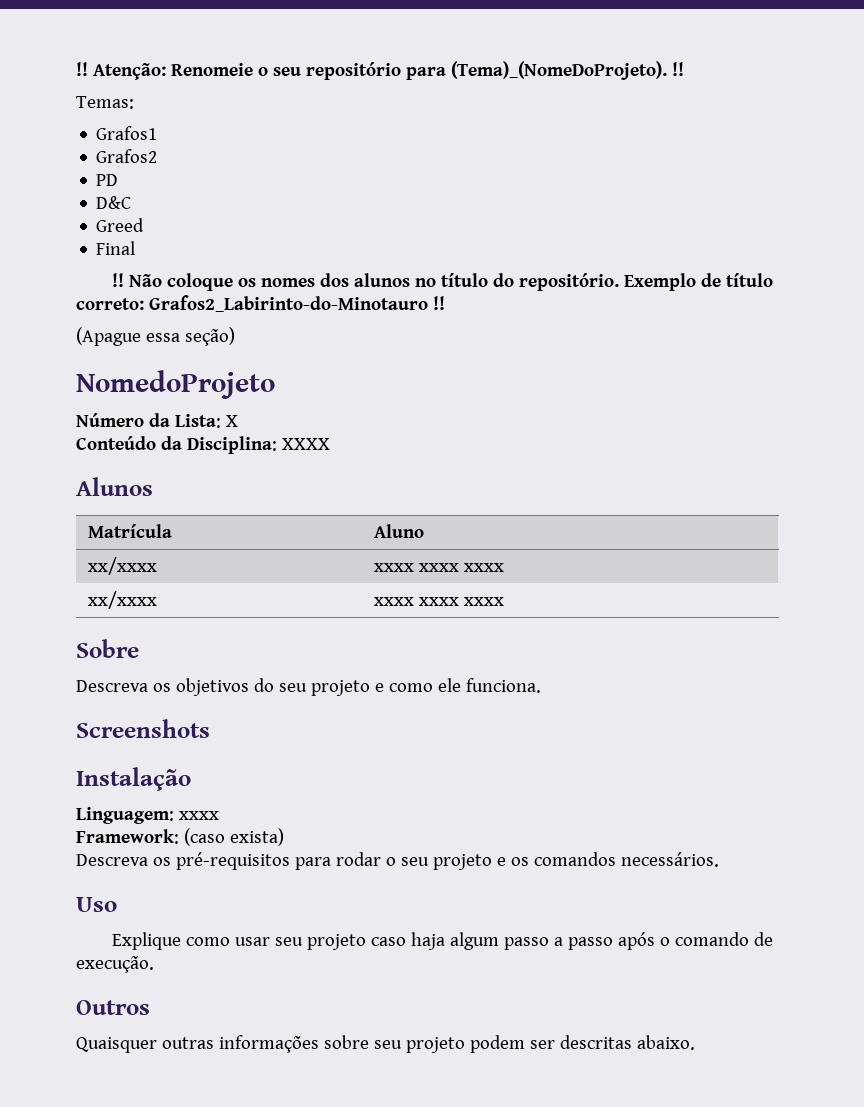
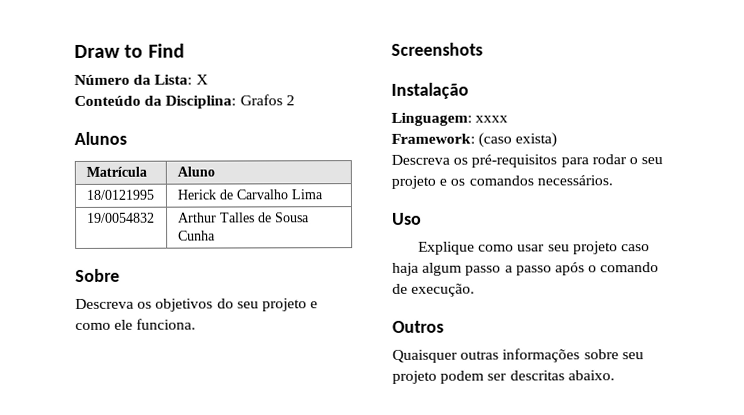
[76,61,684,80] [76,96,134,109] [96,126,158,140] [96,149,158,163] [96,174,119,186] [96,196,132,209] [96,218,145,232] [96,241,136,255] [111,273,773,291] [76,295,445,312] [76,327,235,346] [76,370,275,399] !! Atenção: Renomeie o seu repositório para (Tema)_(NomeDoProjeto). !! // Temas: // Grafos1 // Grafos2 // PD // D&C // Greed // Final // !! Não coloque os nomes dos alunos no título do repositório. Exemplo de título correto: Grafos2_Labirinto-do-Minotauro !! // (Apague essa seção) // NomedoProjeto -> [74,43,185,58] Draw to Find
[281,438,330,450] XXXX -> [239,94,295,106] Grafos 2
[87,557,157,575] [373,563,504,572] [87,591,157,609] [373,597,504,606] xx/xxxx | xxxx xxxx xxxx // xx/xxxx | xxxx xxxx xxxx -> [85,189,154,200] [176,189,323,200] [86,212,155,223] [177,212,310,223] [177,230,216,241] 18/0121995 | Herick de Carvalho Lima // 19/0054832 | Arthur Talles de Sousa Cunha

